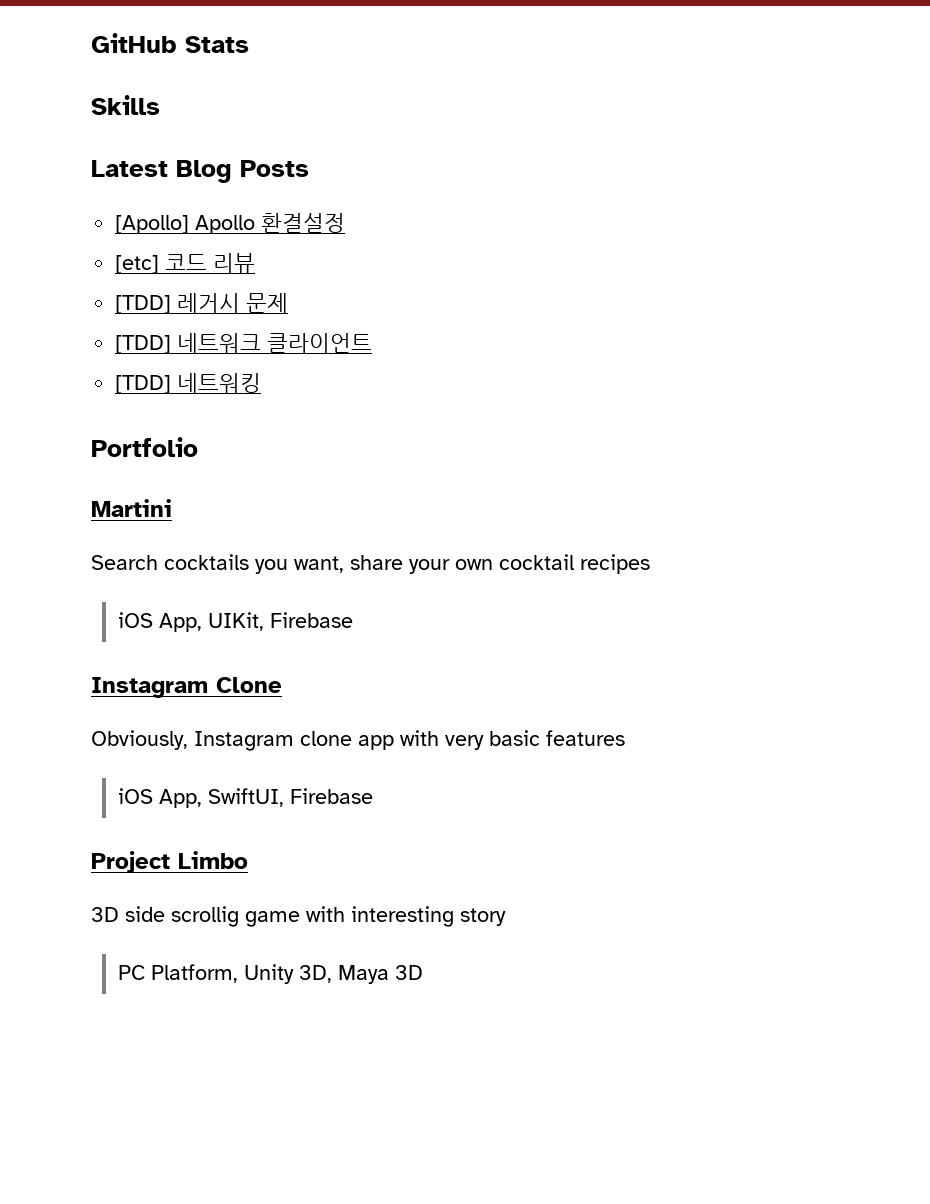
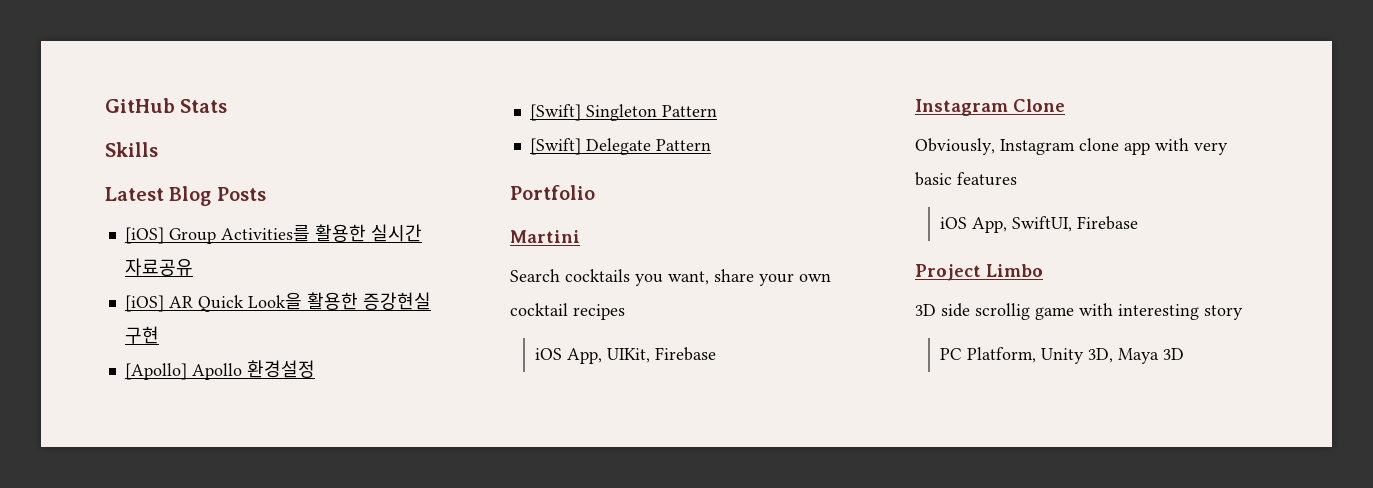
[115,213,346,234] [115,253,256,274] [115,293,289,314] [115,333,373,354] [115,373,262,394] [Apollo] Apollo 환결설정 // [etc] 코드 리뷰 // [TDD] 레거시 문제 // [TDD] 네트워크 클라이언트 // [TDD] 네트워킹 -> [124,224,422,244] [124,258,193,276] [124,292,431,312] [124,326,159,344] [124,360,315,380] [529,104,717,121] [529,138,711,155] [iOS] Group Activities를 활용한 실시간 자료공유 // [iOS] AR Quick Look을 활용한 증강현실 구현 // [Apollo] Apollo 환경설정 // [Swift] Singleton Pattern // [Swift] Delegate Pattern

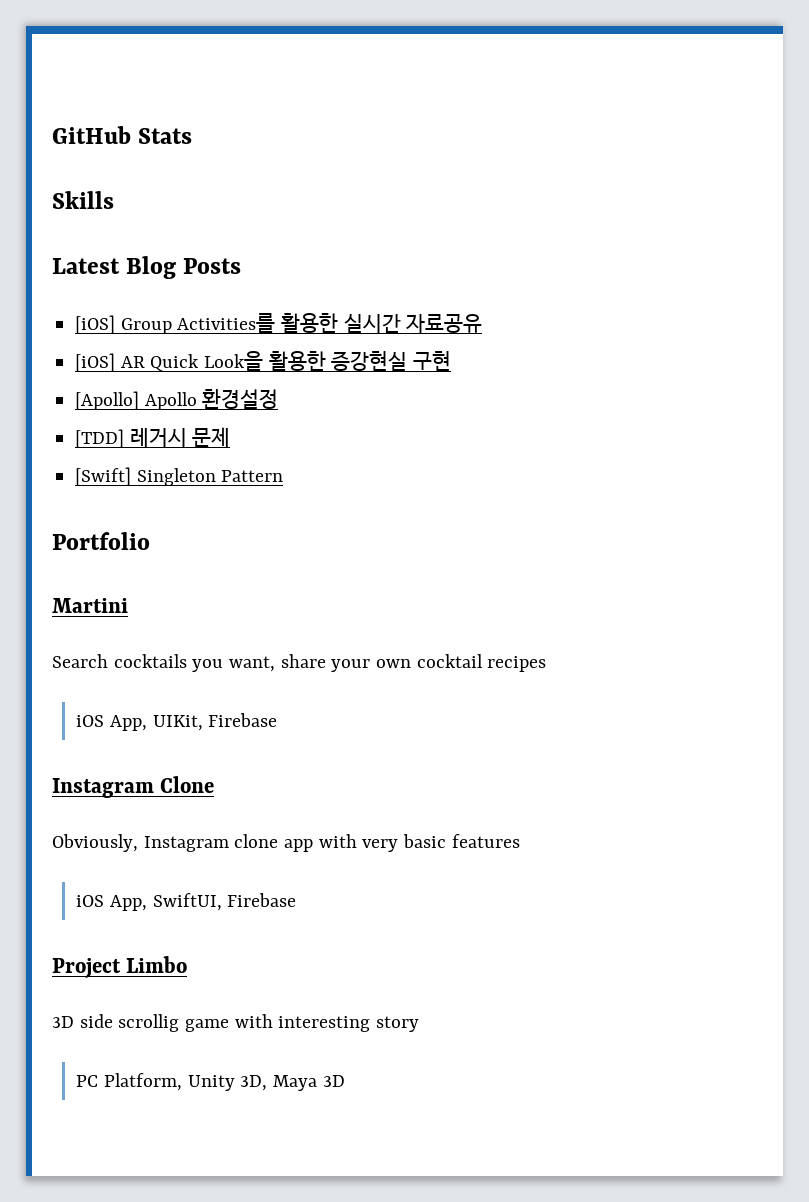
(315, 369) none -> [75,427,231,448] // [TDD] 레거시 문제
[529,138,711,155] // [Swift] Delegate Pattern -> (284, 476) none

